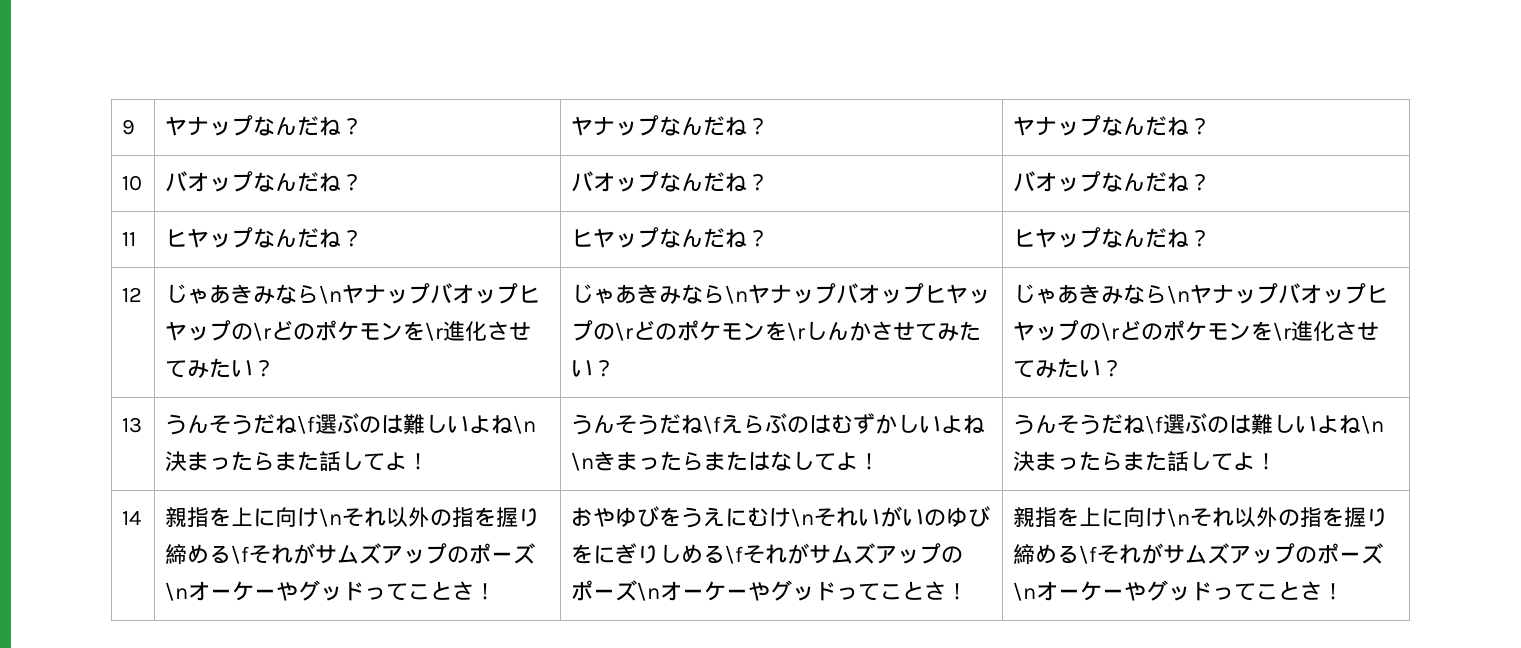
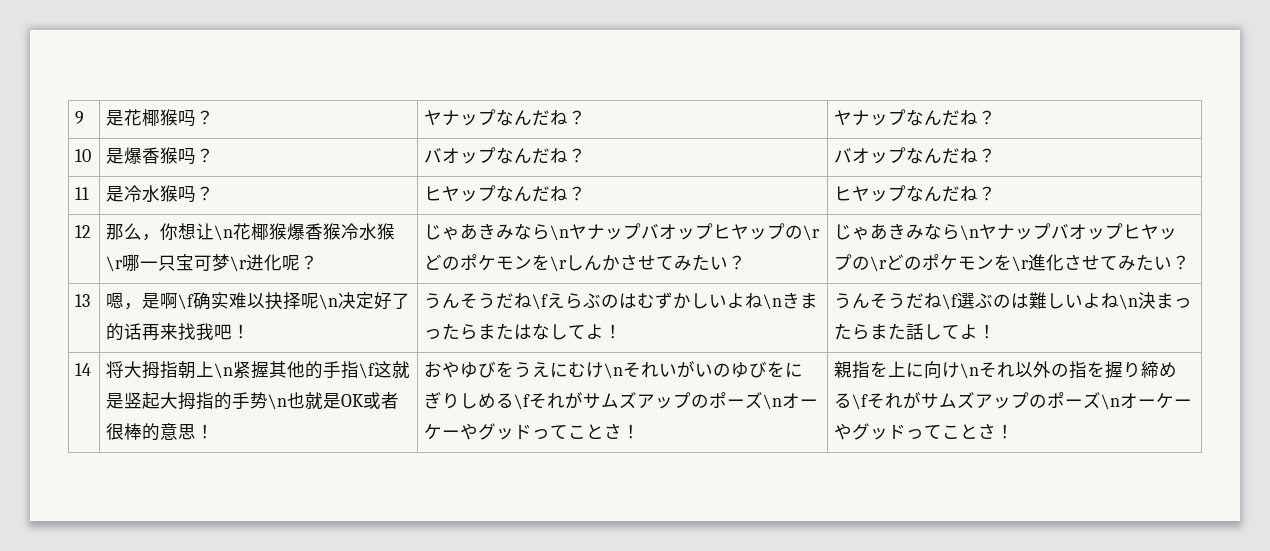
[165,115,342,136] ヤナップなんだね -> [106,109,197,127] 是花椰猴吗
[165,171,342,192] バオップなんだね -> [106,147,197,165] 是爆香猴吗
[165,227,342,248] ヒヤップなんだね -> [106,185,197,203] 是冷水猴吗
[165,283,541,304] [165,320,532,341] [165,358,254,378] じゃあきみなら\nヤナップバオップヒヤップの\rどのポケモンを\r進化させてみたい -> [106,223,396,241] [106,254,301,272] 那么，你想让\n花椰猴爆香猴冷水猴\r哪一只宝可梦\r进化呢
[165,413,537,435] [165,451,408,471] うんそうだね\f選ぶのは難しいよね\n決まったらまた話してよ -> [106,292,411,310] [106,323,233,341] 嗯，是啊\f确实难以抉择呢\n决定好了的话再来找我吧
[165,507,541,527] [165,543,536,564] [165,580,475,601] 親指を上に向け\nそれ以外の指を握り締める\fそれがサムズアップのポーズ\nオーケーやグッドってことさ -> [106,361,411,379] [106,392,400,410] [106,423,197,441] 将大拇指朝上\n紧握其他的手指\f这就是竖起大拇指的手势\n也就是OK或者很棒的意思

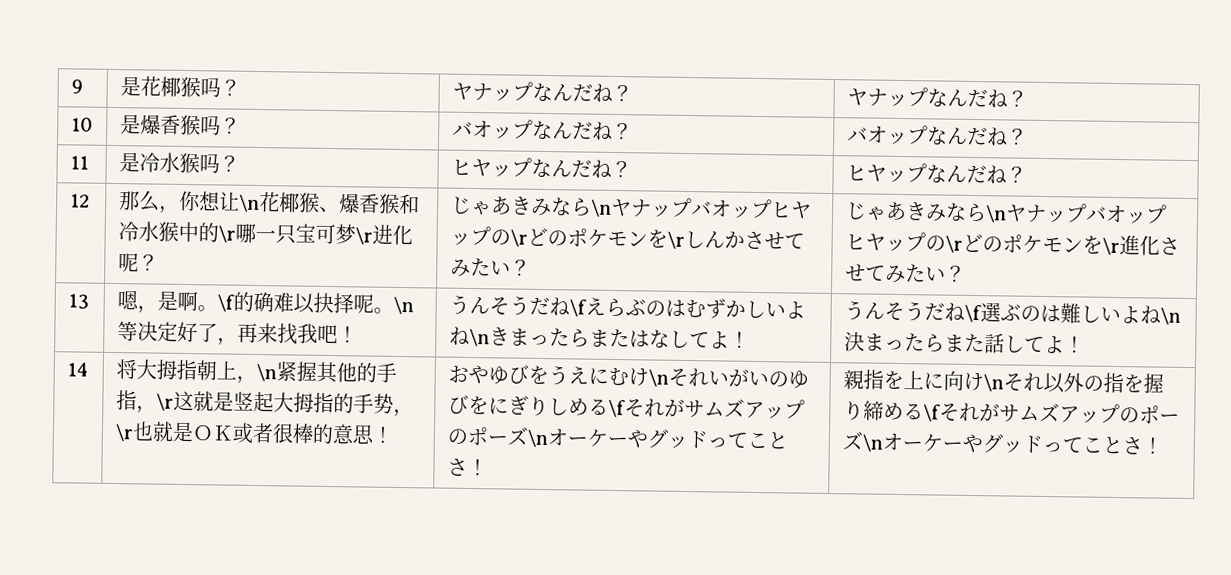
[287,223,396,240] 爆香猴冷水猴 -> [318,193,420,215] [117,221,219,243] 、爆香猴和冷水猴中的
[178,292,230,310] \f确实 -> [196,291,274,313] 。\f的确
[319,294,339,310] \n -> [372,296,414,315] [116,321,138,342] 。\n等
[106,323,143,341] 的话 -> [216,337,238,346] ，
(215, 369) none -> [235,375,257,384] ，
[359,363,376,379] \f -> [135,393,174,414] ，\r
[268,392,365,410] \n也就是OK -> [392,408,414,418] [114,421,234,443] ，\r也就是ＯＫ

